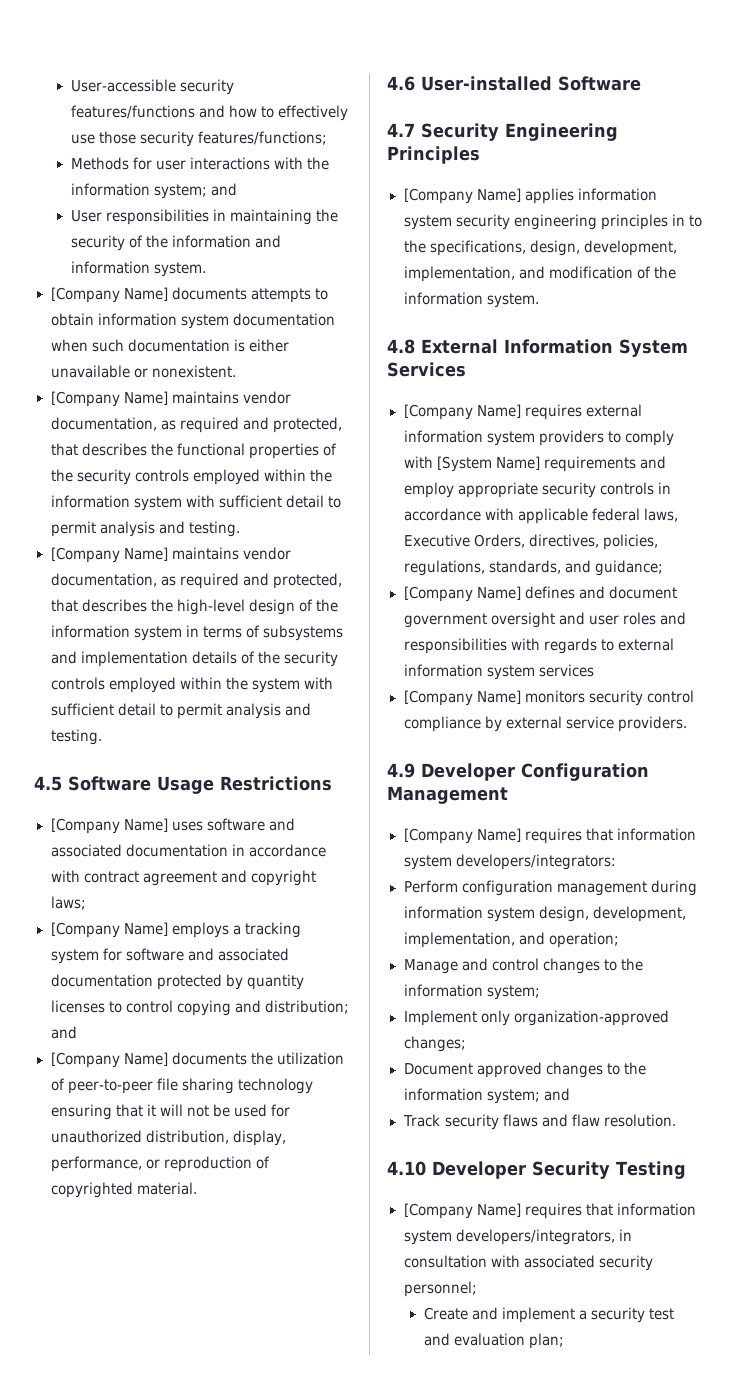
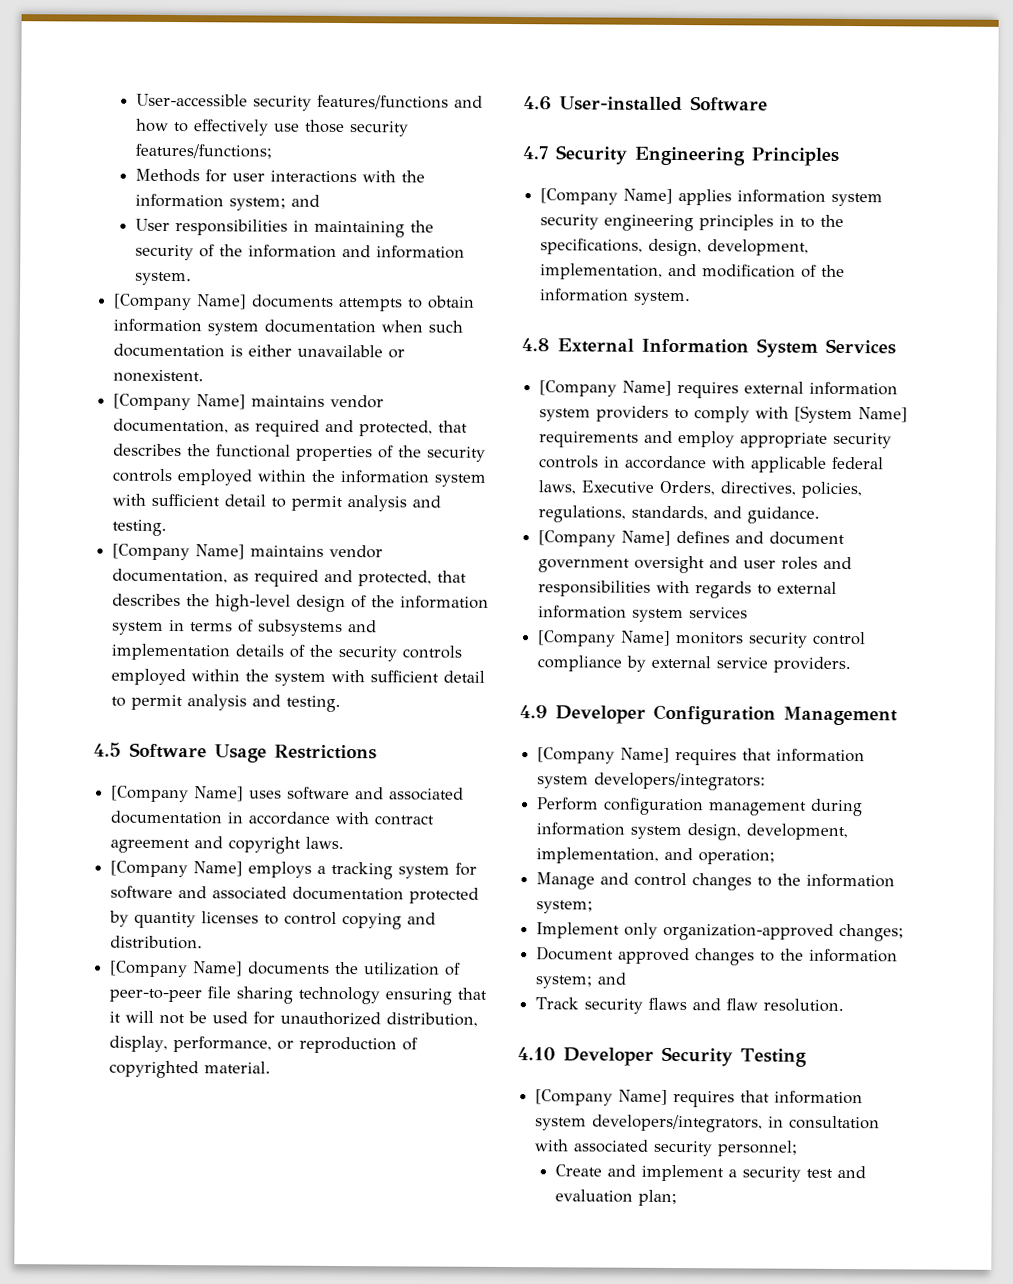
[50,896,86,910] laws; -> [305,836,345,850] laws.
[264,1000,349,1014] [50,1026,77,1039] distribution; and -> [110,935,204,950] distribution.
[594,560,663,576] guidance; -> [747,506,821,524] guidance.

